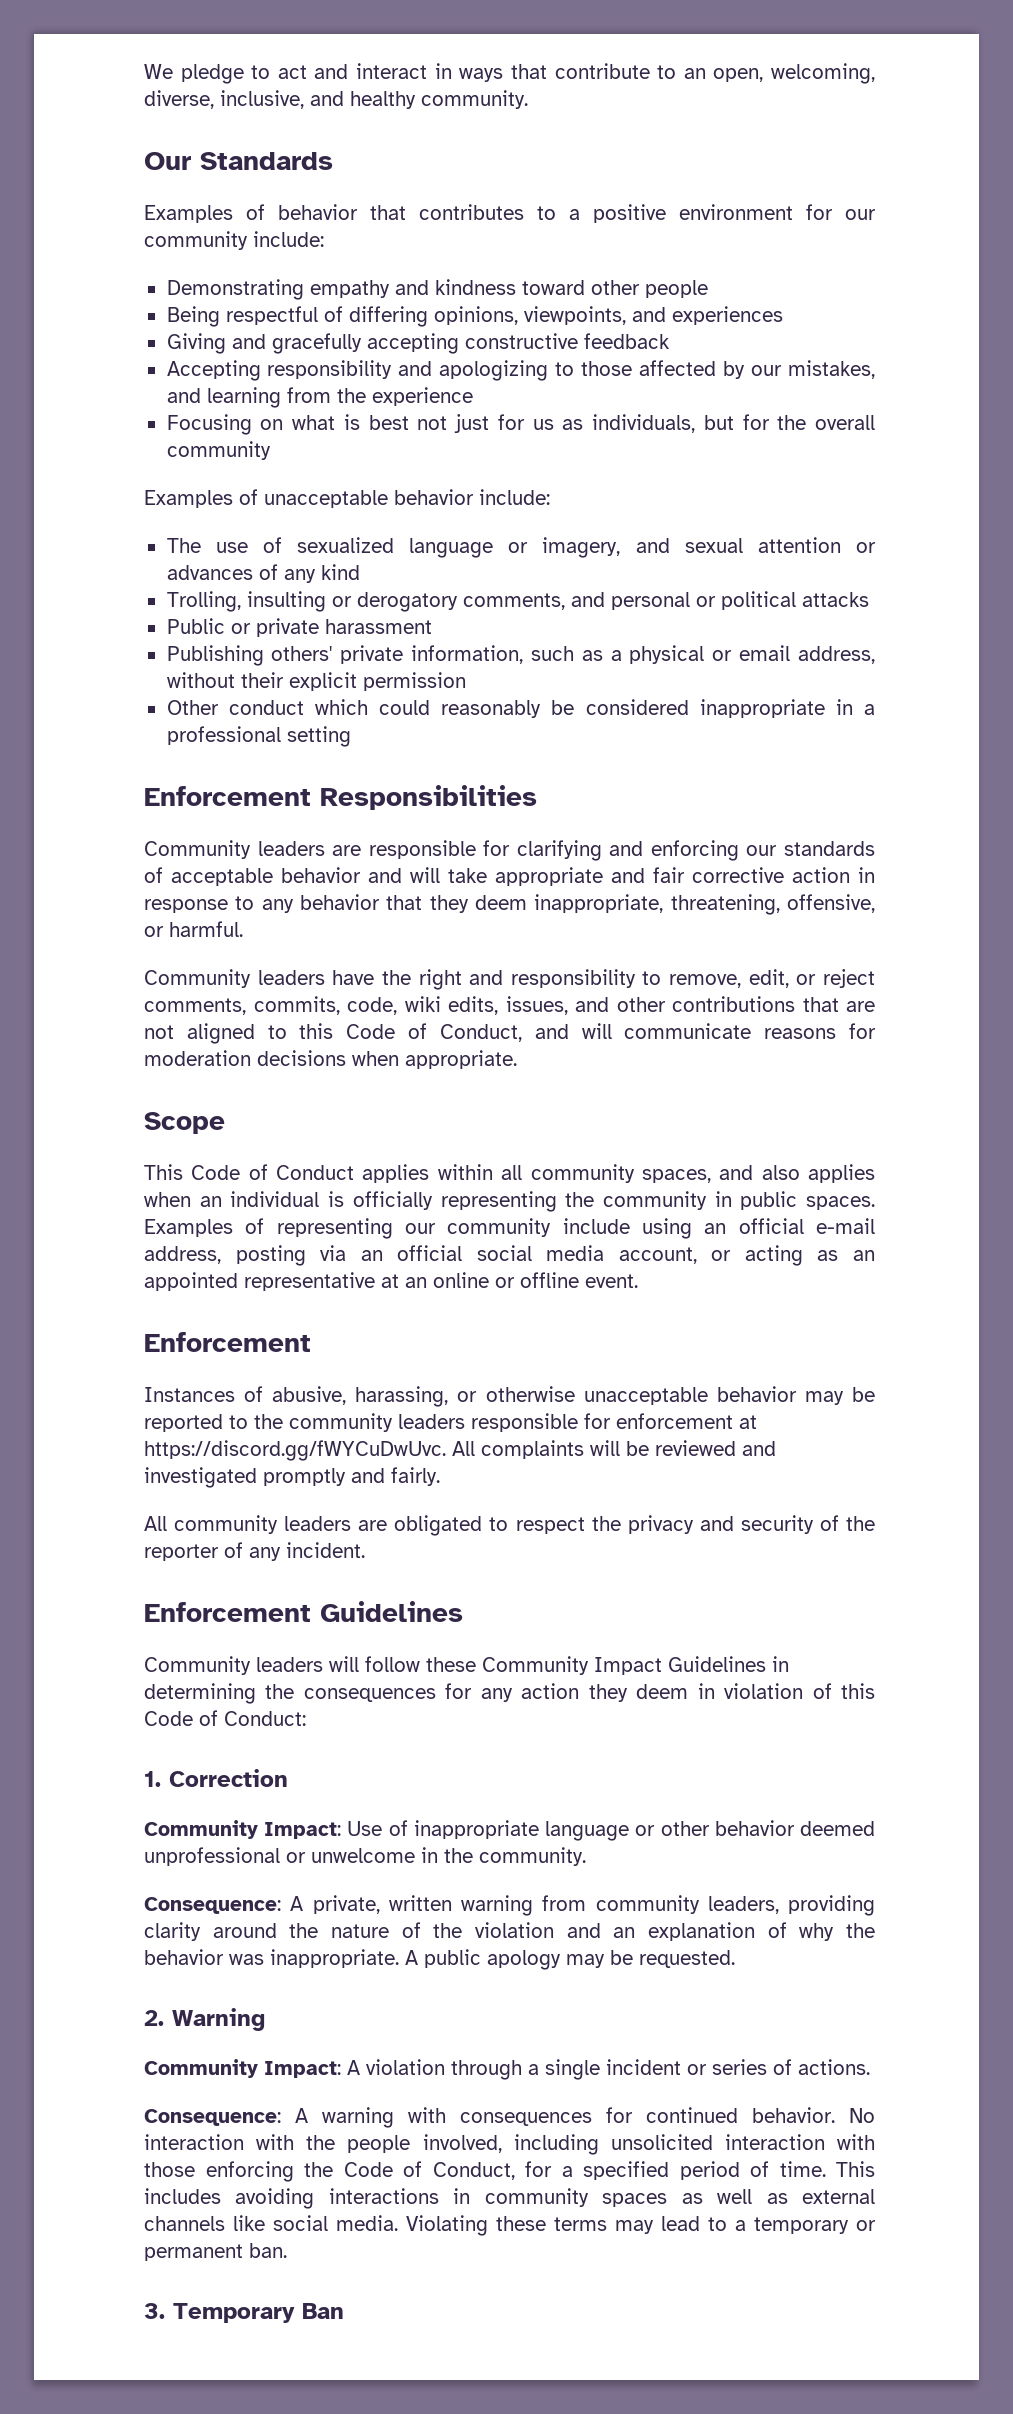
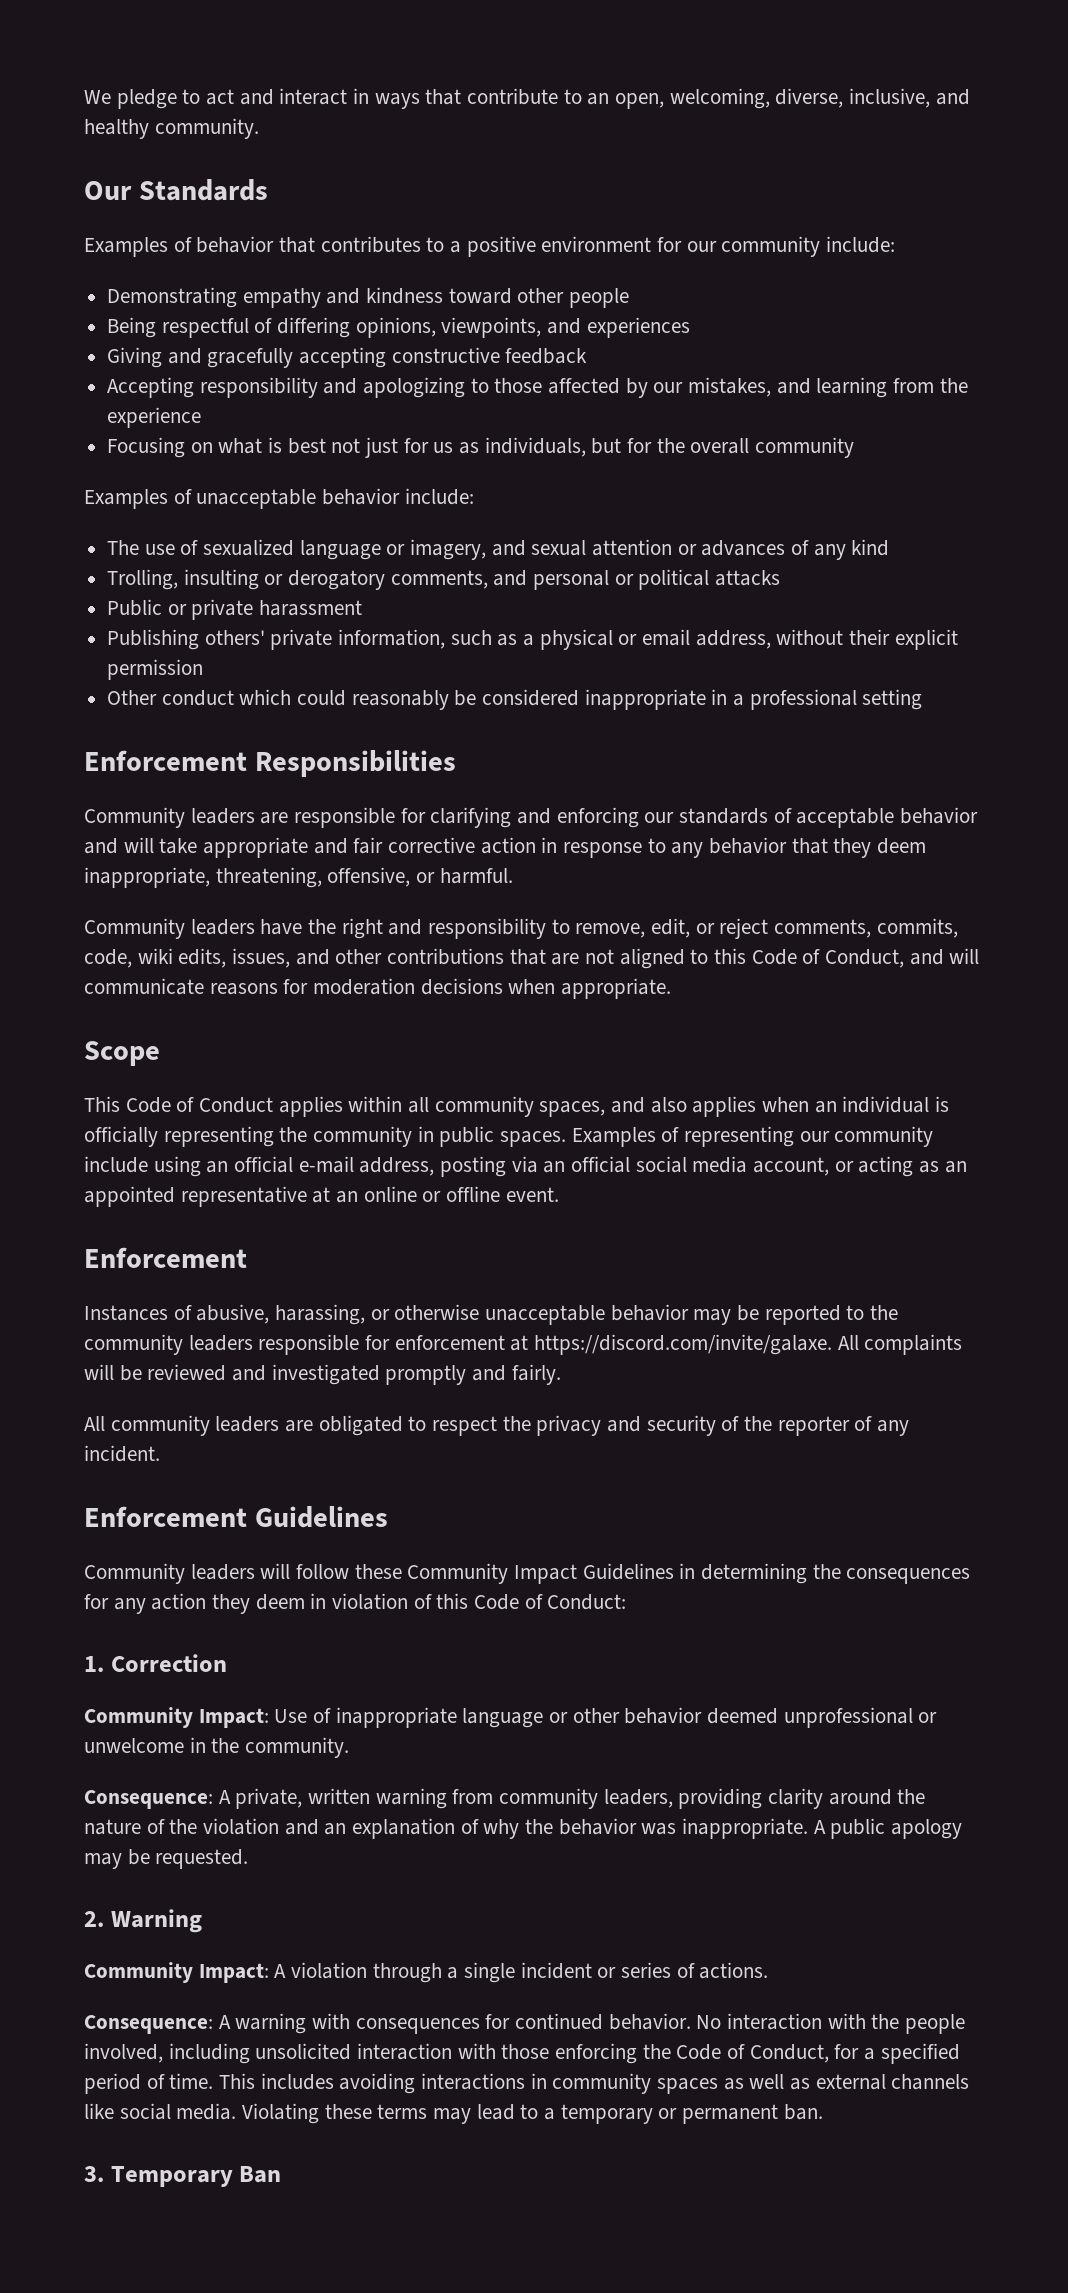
[144,1440,446,1461] https://discord.gg/fWYCuDwUvc. -> [534,1334,833,1355] https://discord.com/invite/galaxe.

